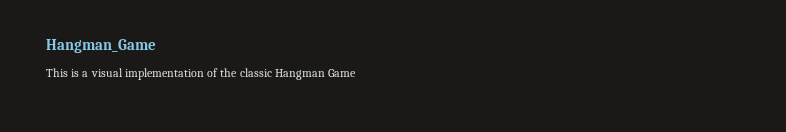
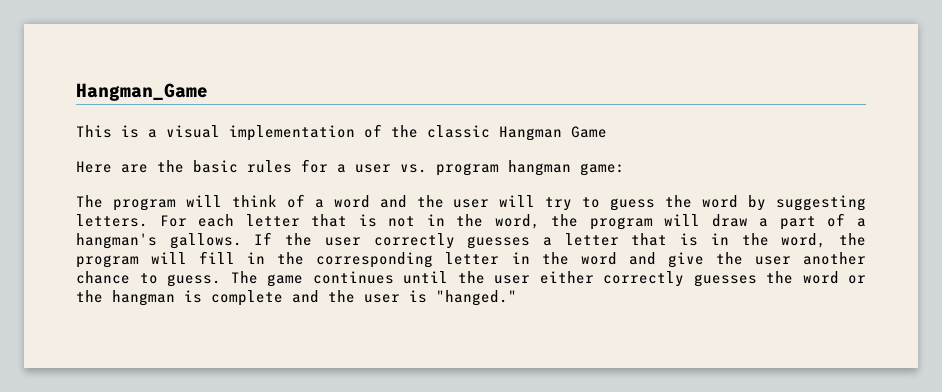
(357, 73) none -> [76,159,625,176] [76,194,867,211] [76,213,866,230] [76,232,866,249] [76,251,866,268] [76,271,866,287] [76,290,517,306] // Here are the basic rules for a user vs. program hangman game: // The program will think of a word and the user will try to guess the word by suggesting letters. For each letter that is not in the word, the program will draw a part of a hangman's gallows. If the user correctly guesses a letter that is in the word, the program will fill in the corresponding letter in the word and give the user another chance to guess. The game continues until the user either correctly guesses the word or the hangman is complete and the user is "hanged."

